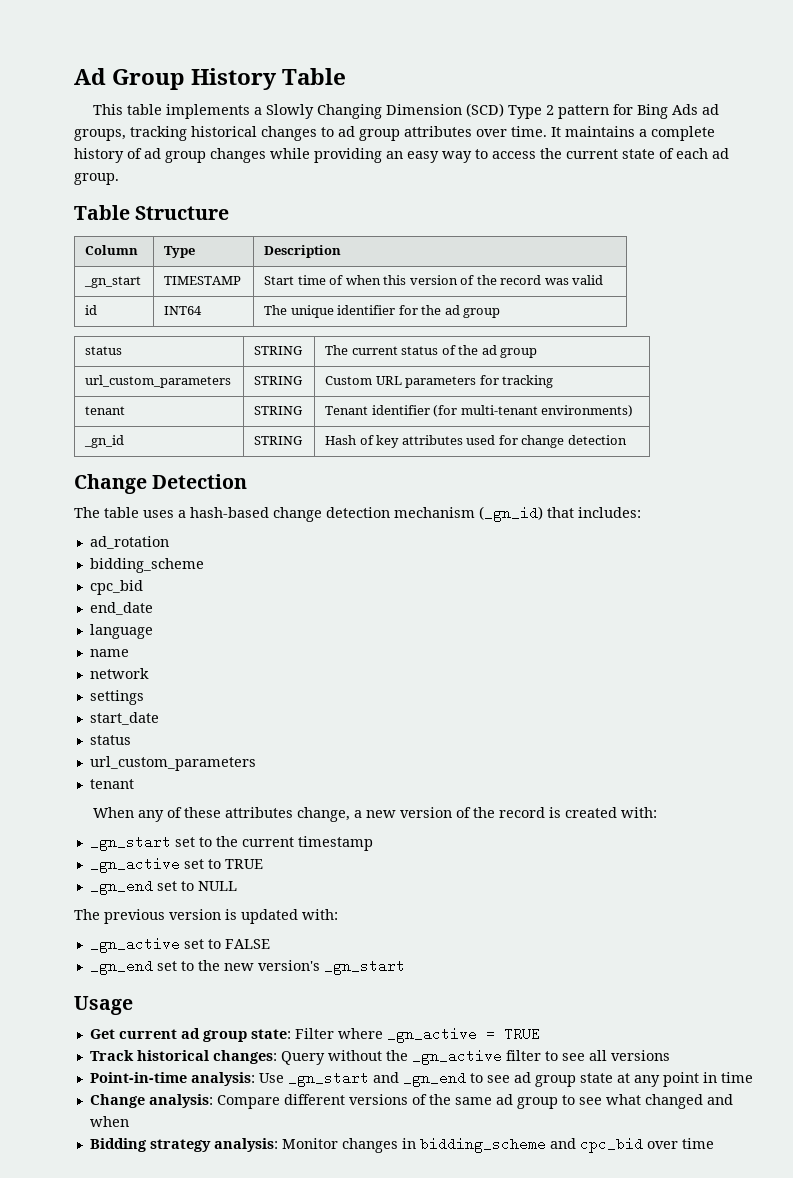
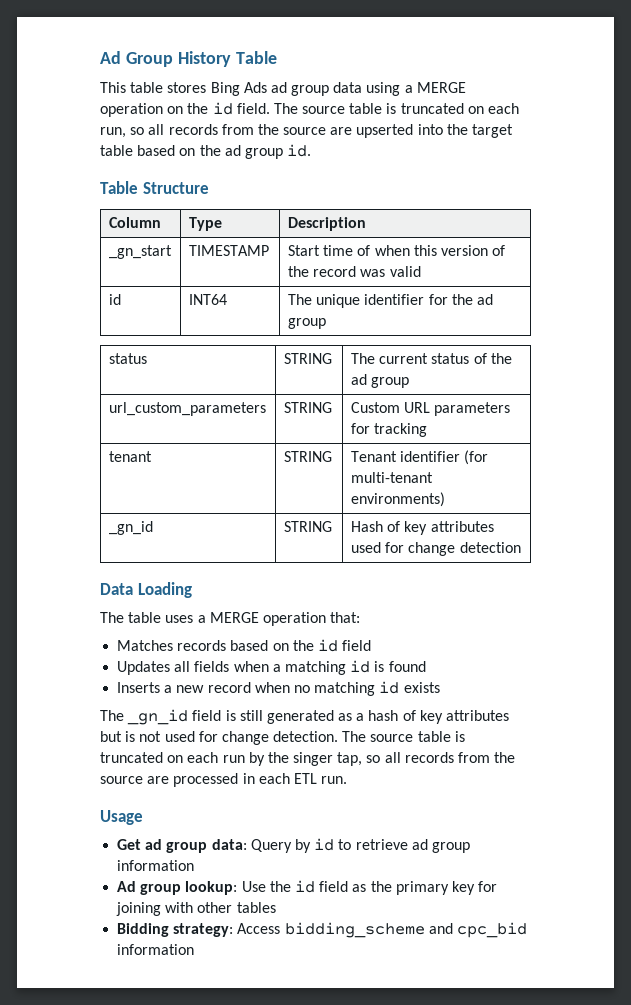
[166,103,720,119] [74,126,715,141] [74,148,729,163] [74,173,119,185] implements a Slowly Changing Dimension (SCD) Type 2 pattern for Bing Ads ad groups, tracking historical changes to ad group attributes over time. It maintains a complete history of ad group changes while providing an easy way to access the current state of each ad group. -> [167,82,466,96] [100,102,520,117] [100,124,514,138] [100,144,312,159] stores Bing Ads ad group data using a MERGE operation on the id field. The source table is truncated on each run, so all records from the source are upserted into the target table based on the ad group id.
[74,474,248,494] Change Detection -> [100,582,192,598] Data Loading
[190,506,641,522] [89,536,169,549] [89,558,204,573] [89,580,143,595] [89,602,153,615] [89,624,153,639] [89,649,129,657] [89,668,149,679] [89,690,144,705] [89,712,159,725] [89,735,131,745] [89,756,256,771] [89,779,134,789] [93,807,658,822] [89,835,373,851] [89,857,263,873] [89,879,237,895] [74,909,338,924] [89,937,270,953] [89,959,405,975] hash-based change detection mechanism (_gn_id) that includes: // ad_rotation // bidding_scheme // cpc_bid // end_date // language // name // network // settings // start_date // status // url_custom_parameters // tenant // When any of these attributes change, a new version of the record is created with: // _gn_start set to the current timestamp // _gn_active set to TRUE // _gn_end set to NULL // The previous version is updated with: // _gn_active set to FALSE // _gn_end set to the new version's _gn_start -> [209,612,361,626] [117,639,372,652] [117,660,426,675] [117,681,440,696] [100,709,510,725] [100,731,465,745] [100,752,516,766] [100,773,348,787] MERGE operation that: // Matches records based on the id field // Updates all fields when a matching id is found // Inserts a new record when no matching id exists // The _gn_id field is still generated as a hash of key attributes but is not used for change detection. The source table is truncated on each run by the singer tap, so all records from the source are processed in each ETL run.
[118,1027,540,1043] [89,1049,670,1065] [89,1071,753,1087] [89,1094,733,1109] [89,1116,129,1127] [89,1138,416,1153] current ad group state: Filter where _gn_active = TRUE // Track historical changes: Query without the _gn_active filter to see all versions // Point-in-time analysis: Use _gn_start and _gn_end to see ad group state at any point in time // Change analysis: Compare different versions of the same ad group to see what changed and when // Bidding strategy analysis: Monitor changes in -> [145,838,470,853] [117,860,195,871] [117,880,498,895] [116,902,276,916] [117,923,281,937] ad group data: Query by id to retrieve ad group information // Ad group lookup: Use the id field as the primary key for joining with other tables // Bidding strategy: Access
[646,1138,714,1149] over time -> [117,944,195,955] information

